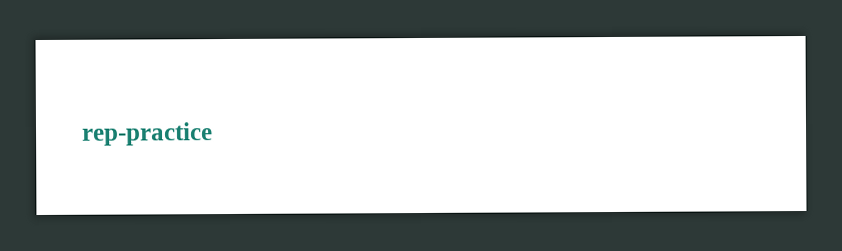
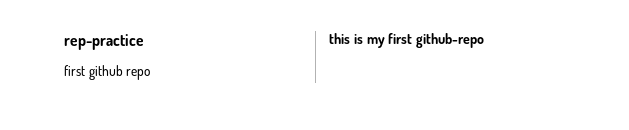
(213, 134) none -> [64,65,151,80] [329,33,485,48] // first github repo // this is my first github-repo

